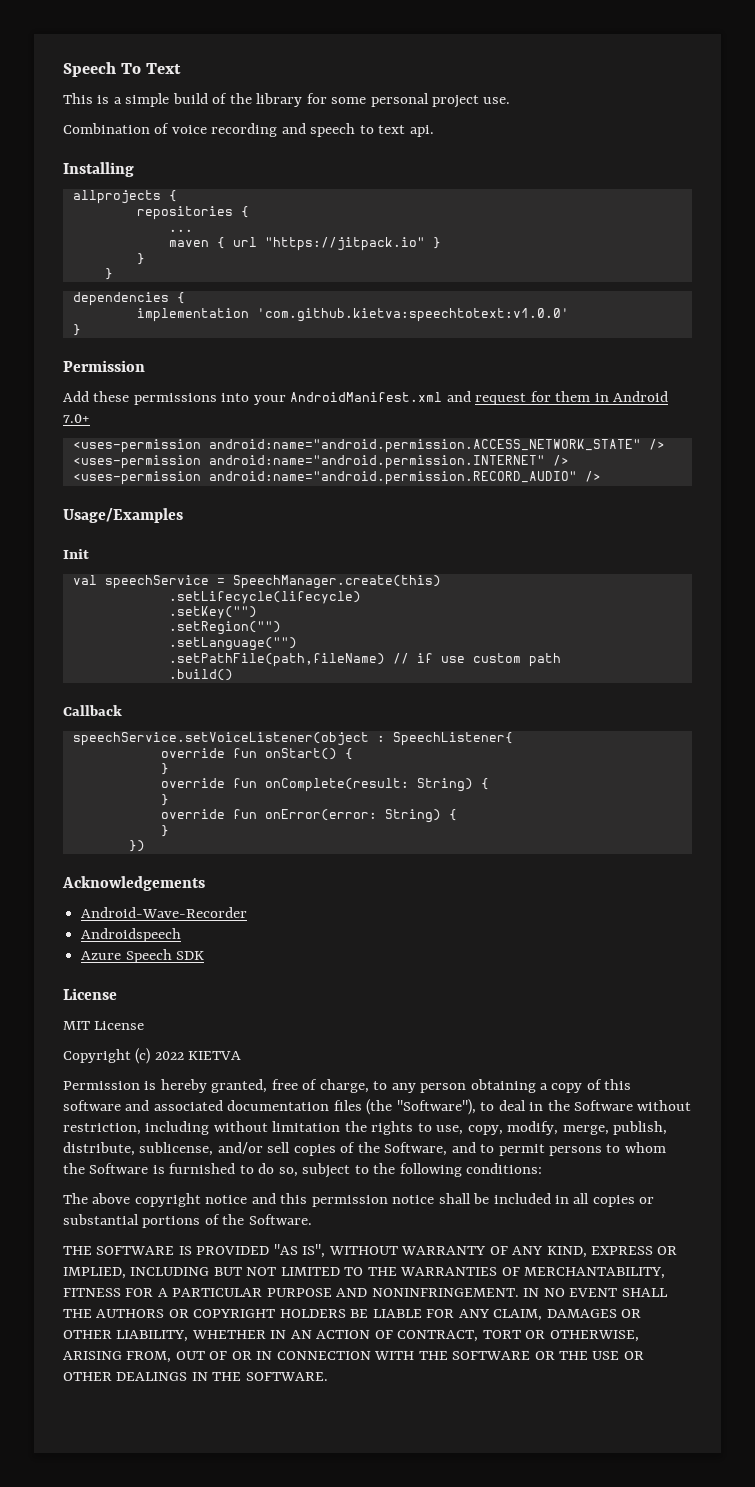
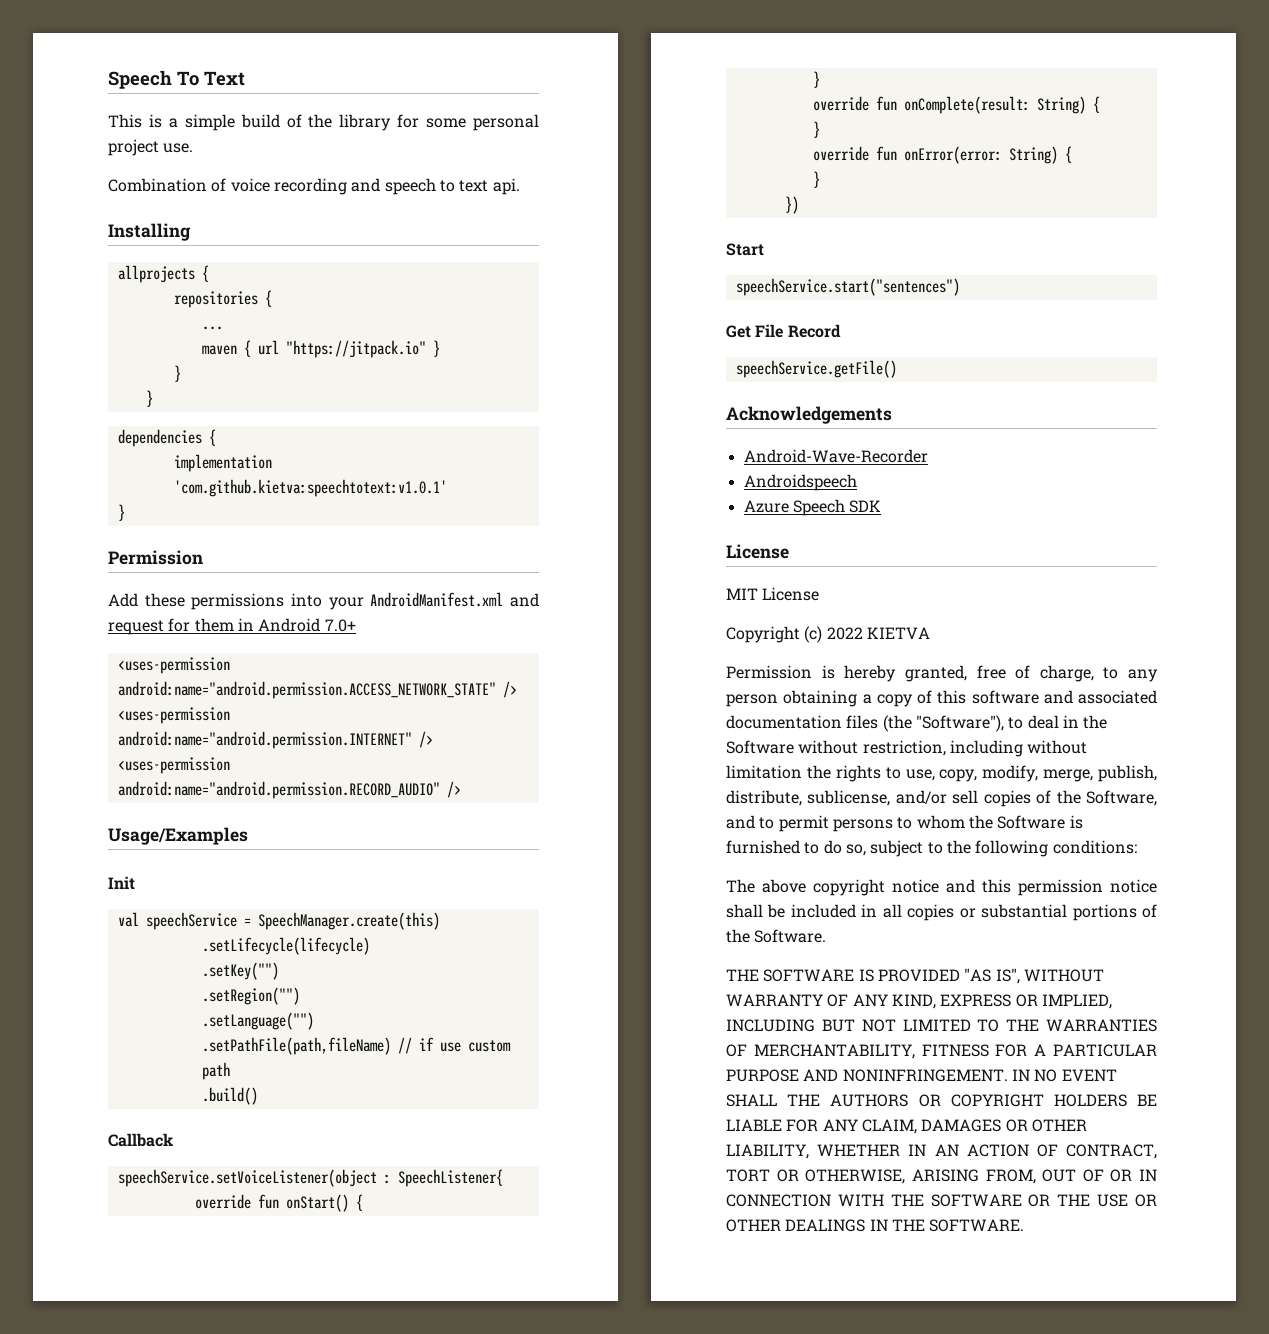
[256,308,569,322] 'com.github.kietva:speechtotext:v1.0.0' -> [173,479,447,497] 'com.github.kietva:speechtotext:v1.0.1'
(145, 846) none -> [726,243,764,256] [735,278,960,296] [726,324,841,338] [735,360,897,378] // Start // speechService.start("sentences") // Get File Record // speechService.getFile()

